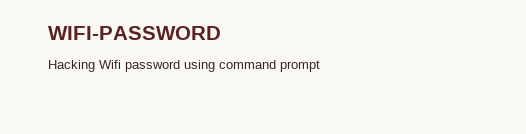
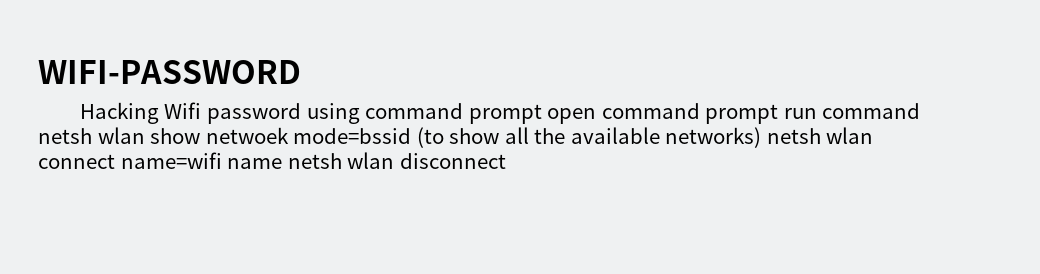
(320, 66) none -> [547,103,921,124] [38,127,874,148] [38,152,506,169] open command prompt run command netsh wlan show netwoek mode=bssid (to show all the available networks) netsh wlan connect name=wifi name netsh wlan disconnect

